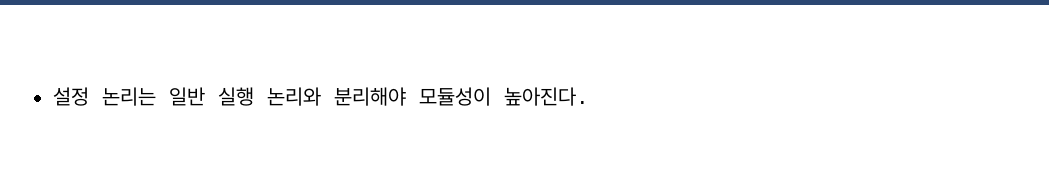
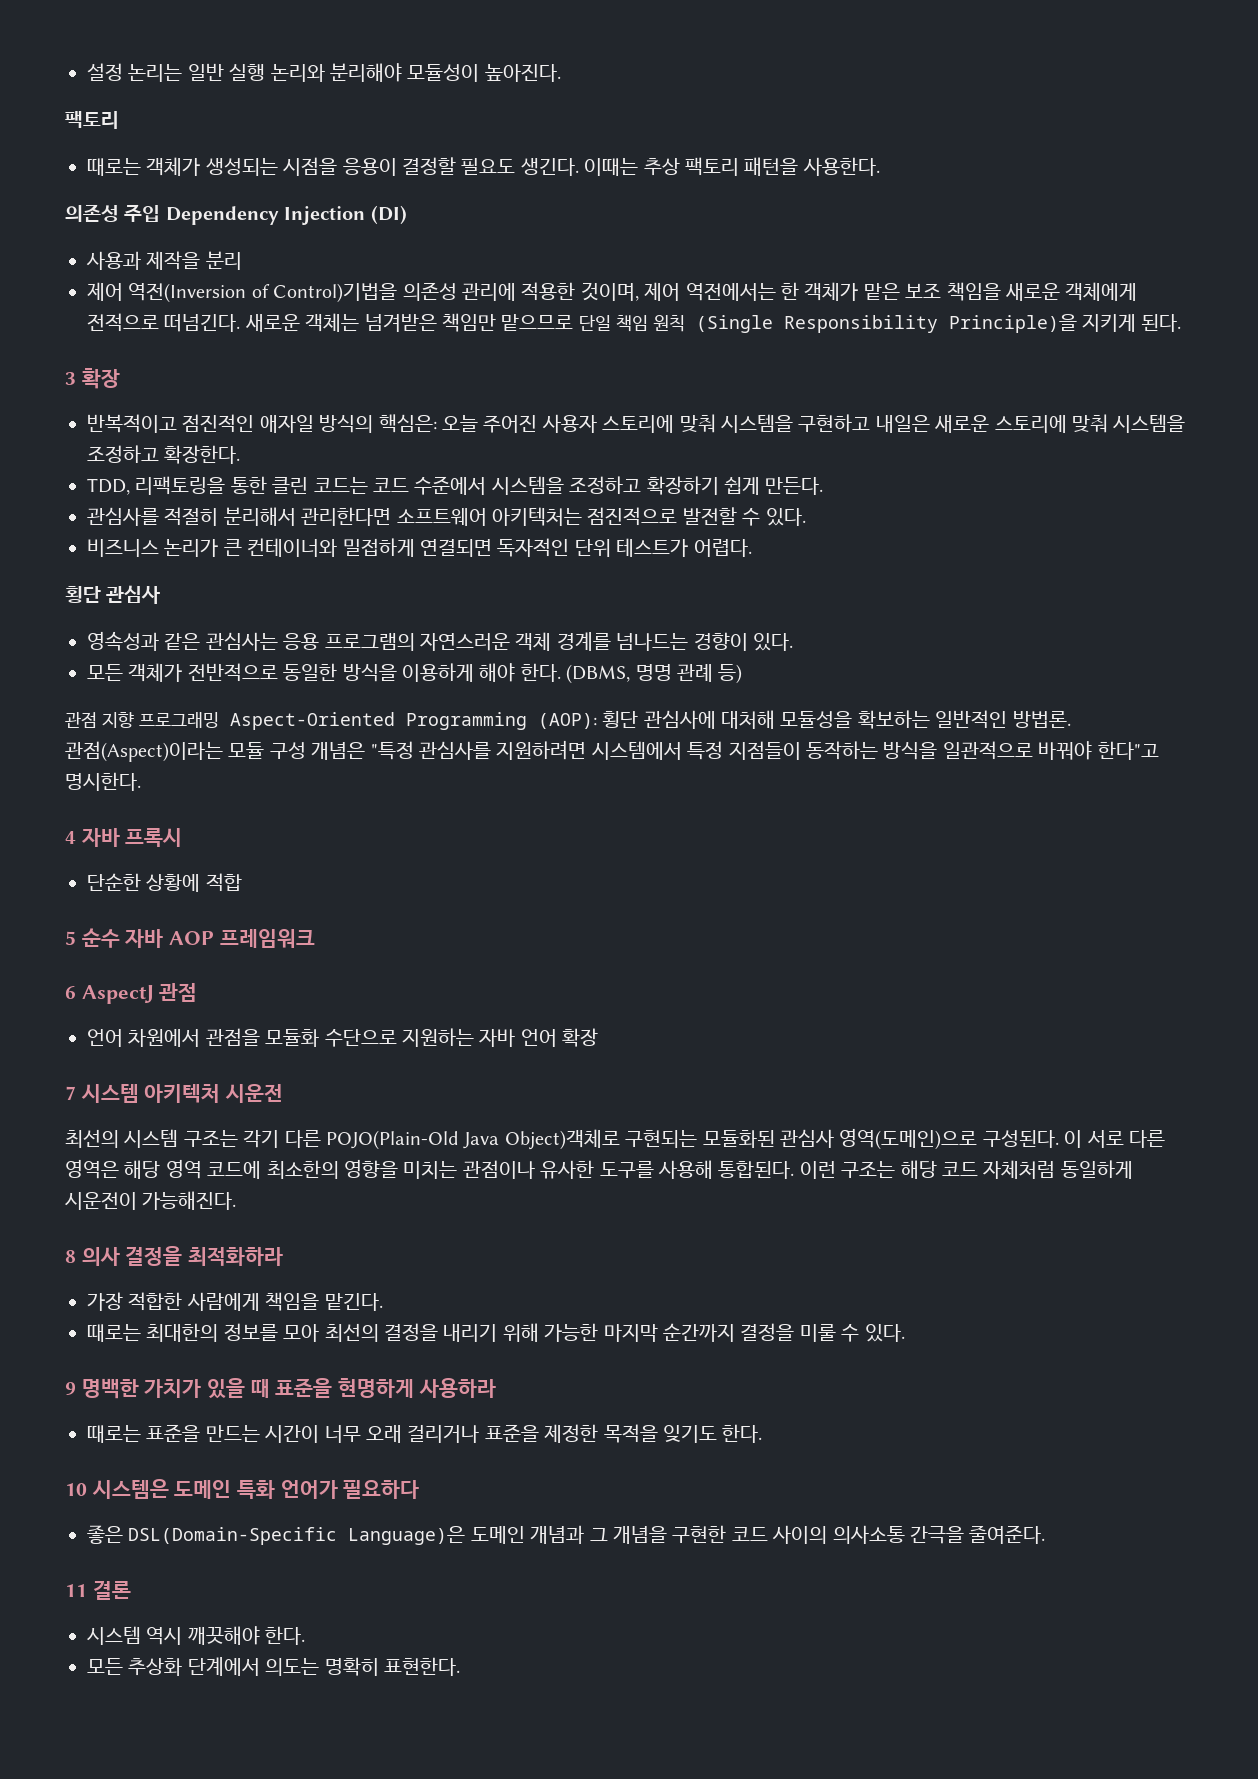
(590, 96) none -> [65,111,119,129] [87,157,880,176] [65,204,407,225] [86,251,242,270] [87,282,1138,303] [87,313,1182,333] [65,368,120,389] [87,414,1186,433] [87,445,241,464] [87,476,824,495] [87,507,806,526] [87,538,752,557] [65,585,161,604] [87,631,793,651] [87,663,743,684] [65,710,1071,730] [65,740,1159,762] [65,772,141,791] [65,828,183,847] [87,873,242,892] [65,928,315,948] [65,983,198,1004] [87,1028,599,1047] [65,1084,284,1103] [65,1128,1165,1150] [65,1159,1133,1179] [65,1191,237,1210] [65,1246,284,1266] [87,1292,383,1311] [87,1323,905,1342] [65,1378,496,1399] [87,1424,763,1443] [65,1479,420,1499] [87,1525,1046,1545] [65,1580,131,1600] [87,1626,306,1645] [87,1657,460,1676] // 팩토리 // 때로는 객체가 생성되는 시점을 응용이 결정할 필요도 생긴다. 이때는 추상 팩토리 패턴을 사용한다. // 의존성 주입 Dependency Injection (DI) // 사용과 제작을 분리 // 제어 역전(Inversion of Control)기법을 의존성 관리에 적용한 것이며, 제어 역전에서는 한 객체가 맡은 보조 책임을 새로운 객체에게 전적으로 떠넘긴다. 새로운 객체는 넘겨받은 책임만 맡으므로 단일 책임 원칙 (Single Responsibility Principle)을 지키게 된다. // 3 확장 // 반복적이고 점진적인 애자일 방식의 핵심은: 오늘 주어진 사용자 스토리에 맞춰 시스템을 구현하고 내일은 새로운 스토리에 맞춰 시스템을 조정하고 확장한다. // TDD, 리팩토링을 통한 클린 코드는 코드 수준에서 시스템을 조정하고 확장하기 쉽게 만든다. // 관심사를 적절히 분리해서 관리한다면 소프트웨어 아키텍처는 점진적으로 발전할 수 있다. // 비즈니스 논리가 큰 컨테이너와 밀접하게 연결되면 독자적인 단위 테스트가 어렵다. // 횡단 관심사 // 영속성과 같은 관심사는 응용 프로그램의 자연스러운 객체 경계를 넘나드는 경향이 있다. // 모든 객체가 전반적으로 동일한 방식을 이용하게 해야 한다. (DBMS, 명명 관례 등) // 관점 지향 프로그래밍 Aspect-Oriented Programming (AOP): 횡단 관심사에 대처해 모듈성을 확보하는 일반적인 방법론. 관점(Aspect)이라는 모듈 구성 개념은 "특정 관심사를 지원하려면 시스템에서 특정 지점들이 동작하는 방식을 일관적으로 바꿔야 한다"고 명시한다. // 4 자바 프록시 // 단순한 상황에 적합 // 5 순수 자바 AOP 프레임워크 // 6 AspectJ 관점 // 언어 차원에서 관점을 모듈화 수단으로 지원하는 자바 언어 확장 // 7 시스템 아키텍처 시운전 // 최선의 시스템 구조는 각기 다른 POJO(Plain-Old Java Object)객체로 구현되는 모듈화된 관심사 영역(도메인)으로 구성된다. 이 서로 다른 영역은 해당 영역 코드에 최소한의 영향을 미치는 관점이나 유사한 도구를 사용해 통합된다. 이런 구조는 해당 코드 자체처럼 동일하게 시운전이 가능해진다. // 8 의사 결정을 최적화하라 // 가장 적합한 사람에게 책임을 맡긴다. // 때로는 최대한의 정보를 모아 최선의 결정을 내리기 위해 가능한 마지막 순간까지 결정을 미룰 수 있다. // 9 명백한 가치가 있을 때 표준을 현명하게 사용하라 // 때로는 표준을 만드는 시간이 너무 오래 걸리거나 표준을 제정한 목적을 잊기도 한다. // 10 시스템은 도메인 특화 언어가 필요하다 // 좋은 DSL(Domain-Specific Language)은 도메인 개념과 그 개념을 구현한 코드 사이의 의사소통 간극을 줄여준다. // 11 결론 // 시스템 역시 깨끗해야 한다. // 모든 추상화 단계에서 의도는 명확히 표현한다.

